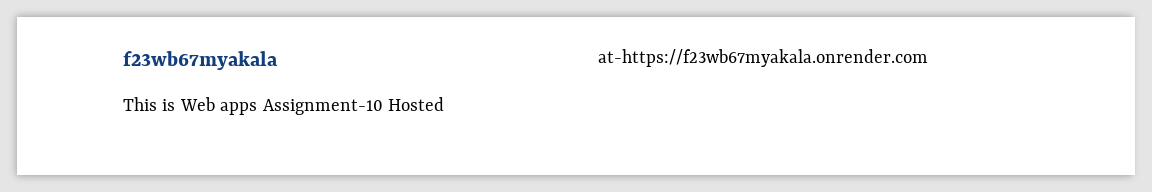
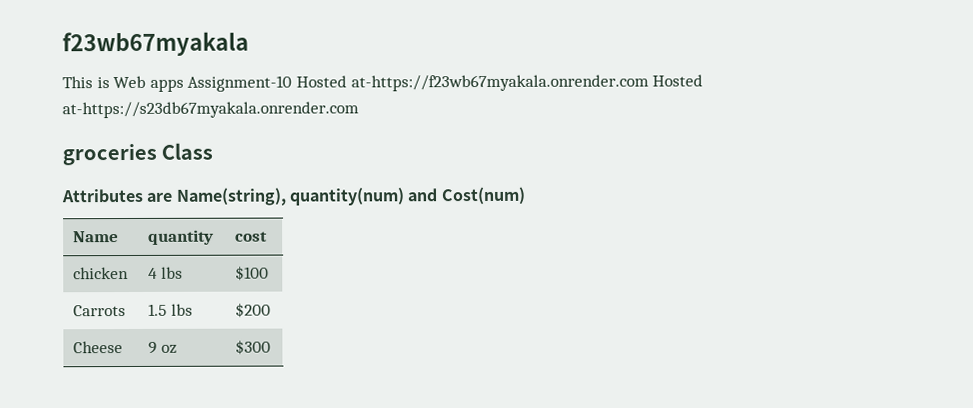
(928, 58) none -> [652,74,704,87] [62,101,359,119] [62,142,214,166] [61,186,525,206] [73,231,120,243] [148,229,215,245] [235,231,269,242] [73,266,130,280] [148,266,184,279] [235,265,270,281] [73,305,127,317] [148,303,194,316] [235,302,272,318] [73,341,124,354] [148,341,178,354] [235,339,272,355] Hosted at-https://s23db67myakala.onrender.com // groceries Class // Attributes are Name(string), quantity(num) and Cost(num) // Name | quantity | cost // chicken | 4 lbs | $100 // Carrots | 1.5 lbs | $200 // Cheese | 9 oz | $300

